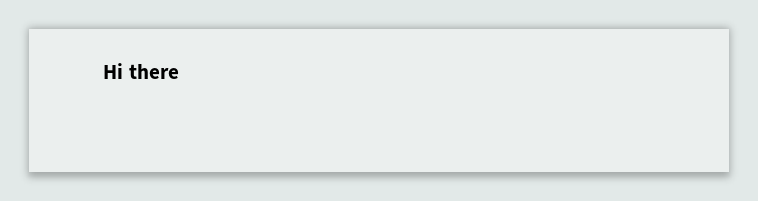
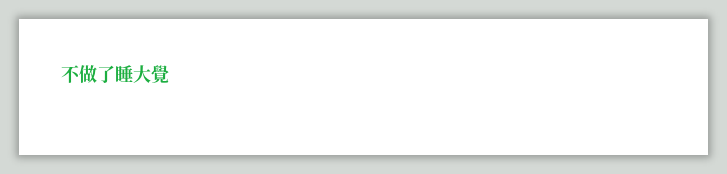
[103,63,179,79] Hi there -> [61,65,169,83] 不做了睡大覺

